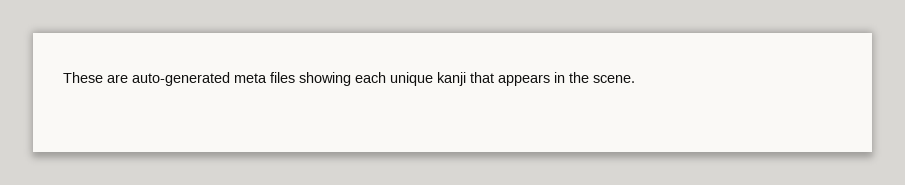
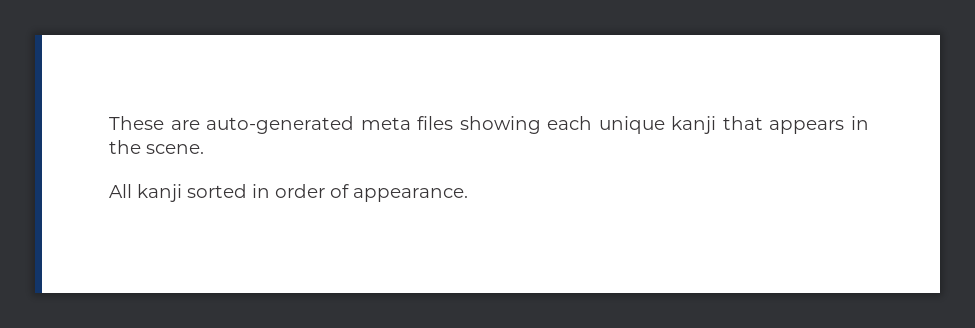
(635, 79) none -> [109,184,468,202] // All kanji sorted in order of appearance.

